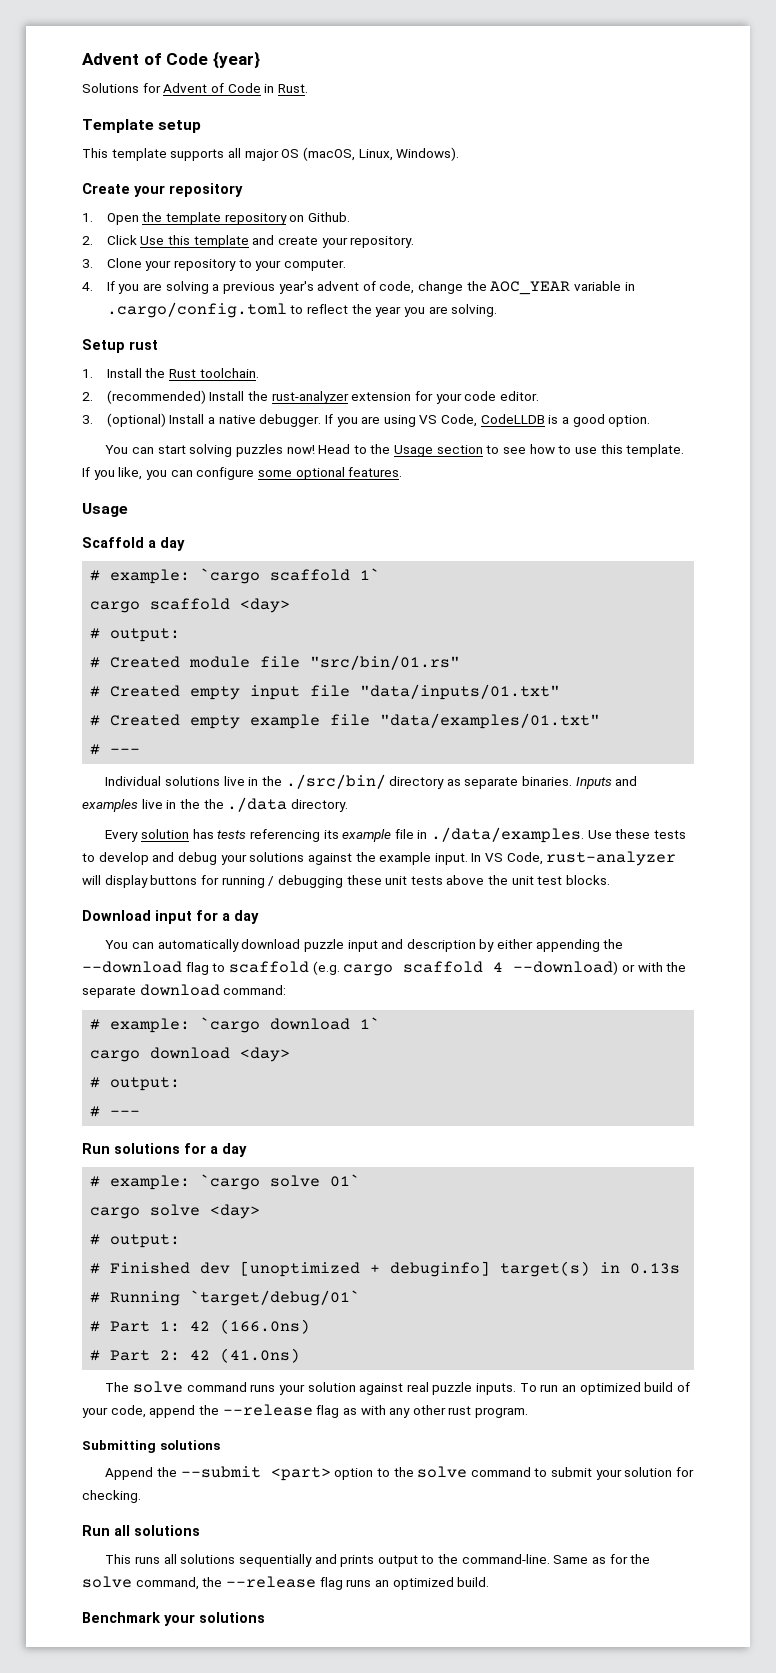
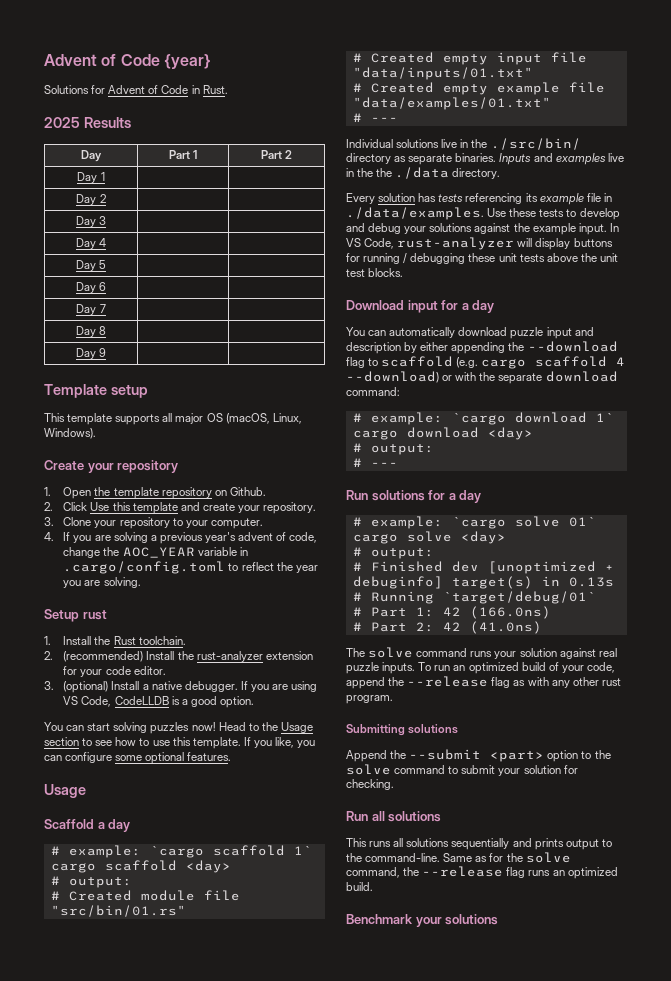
(308, 88) none -> [44,117,131,128] [81,150,102,162] [168,150,198,159] [260,150,293,159] [77,172,105,183] [76,194,106,205] [75,216,107,227] [75,238,107,249] [75,260,107,271] [75,282,107,293] [76,304,106,315] [75,326,107,337] [75,348,107,359] // 2025 Results // Day | Part 1 | Part 2 // Day 1 | | // Day 2 | | // Day 3 | | // Day 4 | | // Day 5 | | // Day 6 | | // Day 7 | | // Day 8 | | // Day 9 | |

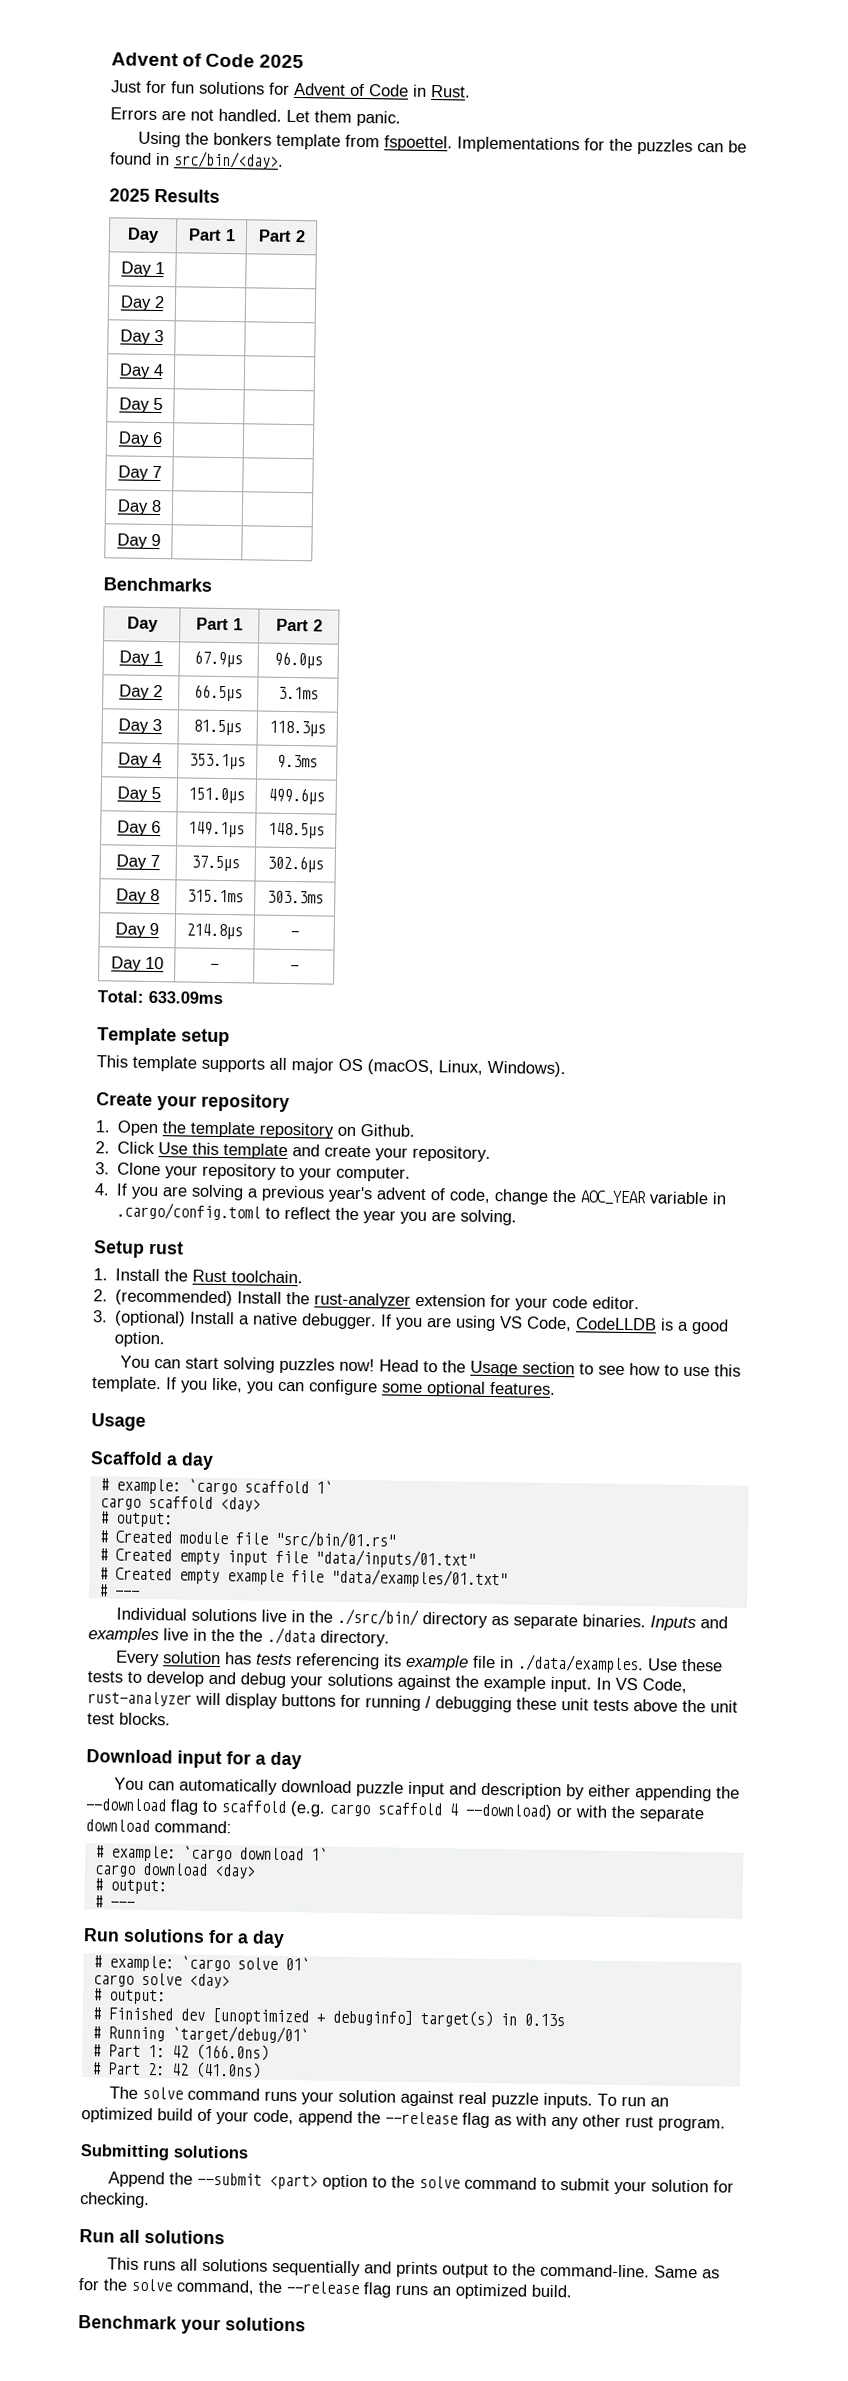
[44,54,211,69] [44,85,89,94] Advent of Code {year} // Solutions -> [111,52,305,69] [111,80,265,95] Advent of Code 2025 // Just for fun solutions
(228, 89) none -> [110,107,401,127] [138,131,748,155] [110,151,284,169] // Errors are not handled. Let them panic. // Using the bonkers template from fspoettel. Implementations for the puzzles can be found in src/bin/<day>.
(107, 352) none -> [103,577,212,592] [126,616,159,633] [196,617,243,631] [275,618,323,632] [119,650,163,666] [194,650,243,668] [273,651,323,669] [119,684,163,700] [194,684,243,702] [277,686,319,700] [118,718,162,734] [193,719,242,736] [268,720,326,737] [118,752,162,768] [189,753,246,770] [276,754,318,769] [117,786,161,802] [188,787,245,804] [267,787,325,805] [117,820,161,836] [188,821,245,838] [267,822,325,839] [116,854,160,870] [191,855,240,872] [266,855,324,873] [116,888,160,904] [187,889,244,903] [266,890,324,904] [115,922,159,938] [186,923,243,940] [289,931,299,938] [110,956,164,972] [210,963,219,970] [289,965,299,972] [97,990,223,1005] // Benchmarks // Day | Part 1 | Part 2 // Day 1 | 67.9µs | 96.0µs // Day 2 | 66.5µs | 3.1ms // Day 3 | 81.5µs | 118.3µs // Day 4 | 353.1µs | 9.3ms // Day 5 | 151.0µs | 499.6µs // Day 6 | 149.1µs | 148.5µs // Day 7 | 37.5µs | 302.6µs // Day 8 | 315.1ms | 303.3ms // Day 9 | 214.8µs | - // Day 10 | - | - // Total: 633.09ms

